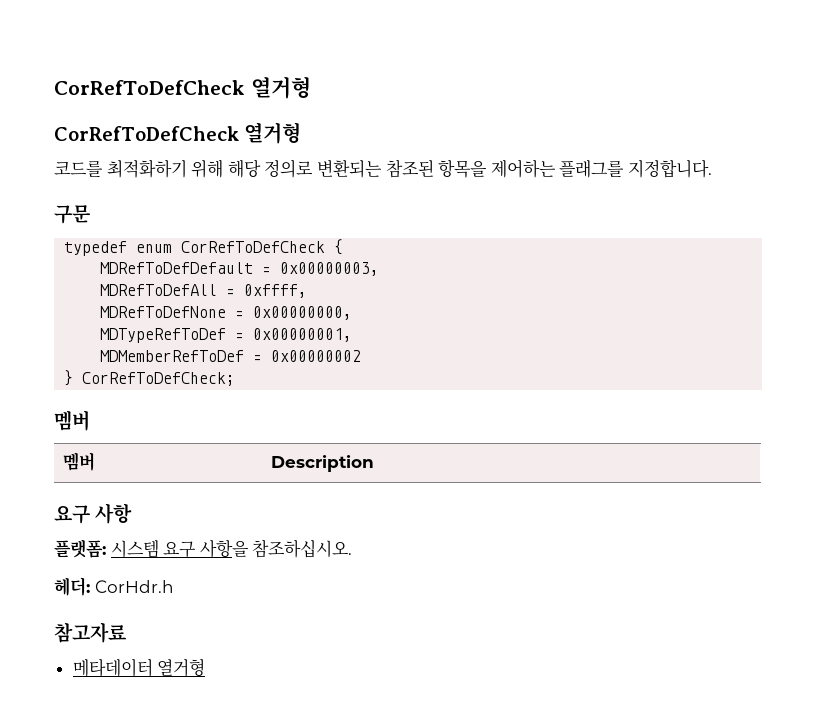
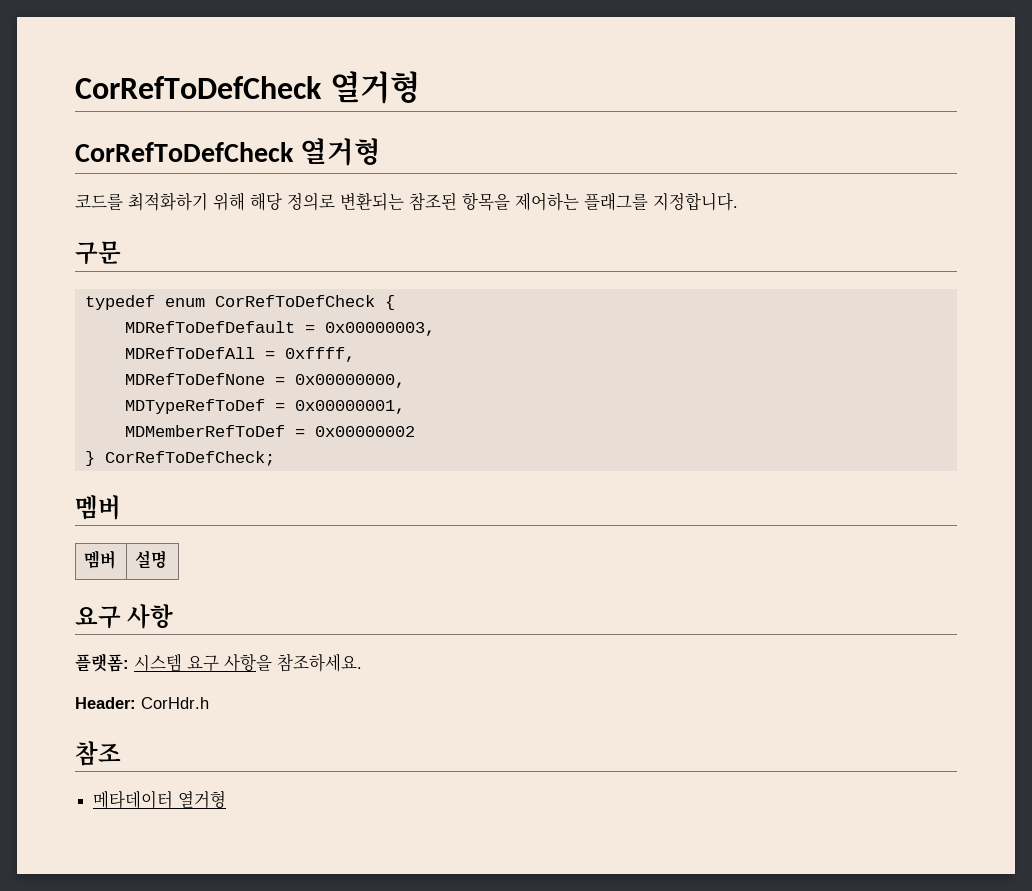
[271,455,375,472] Description -> [135,550,168,568] 설명
[252,539,353,558] [54,577,90,596] 참조하십시오. // 헤더: -> [277,653,362,672] [75,697,136,709] 참조하세요. // Header:
[54,622,127,643] 참고자료 -> [75,741,121,766] 참조

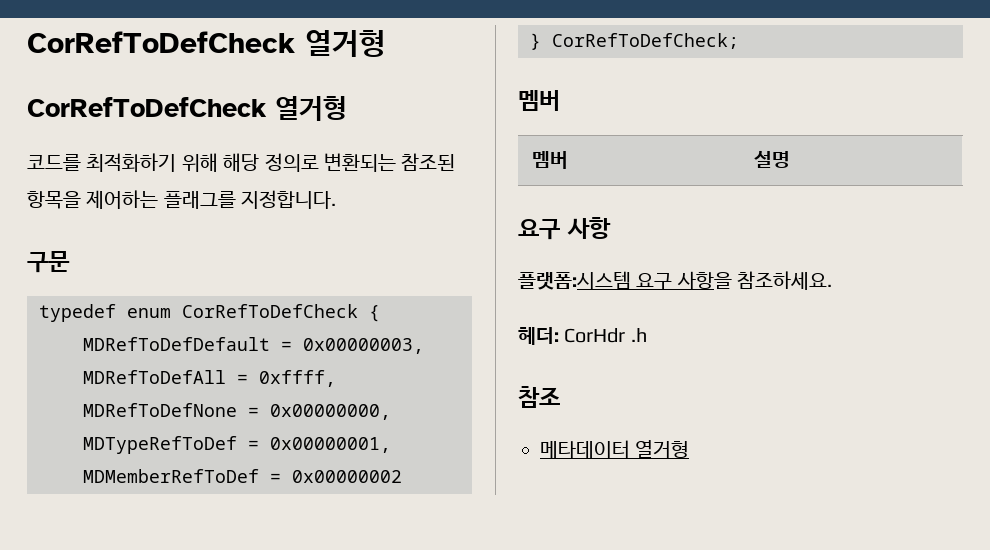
[75,653,182,672] 플랫폼: 시스템 -> [518,271,631,290] 플랫폼:시스템
[75,697,209,709] Header: CorHdr.h -> [518,327,647,345] 헤더: CorHdr .h

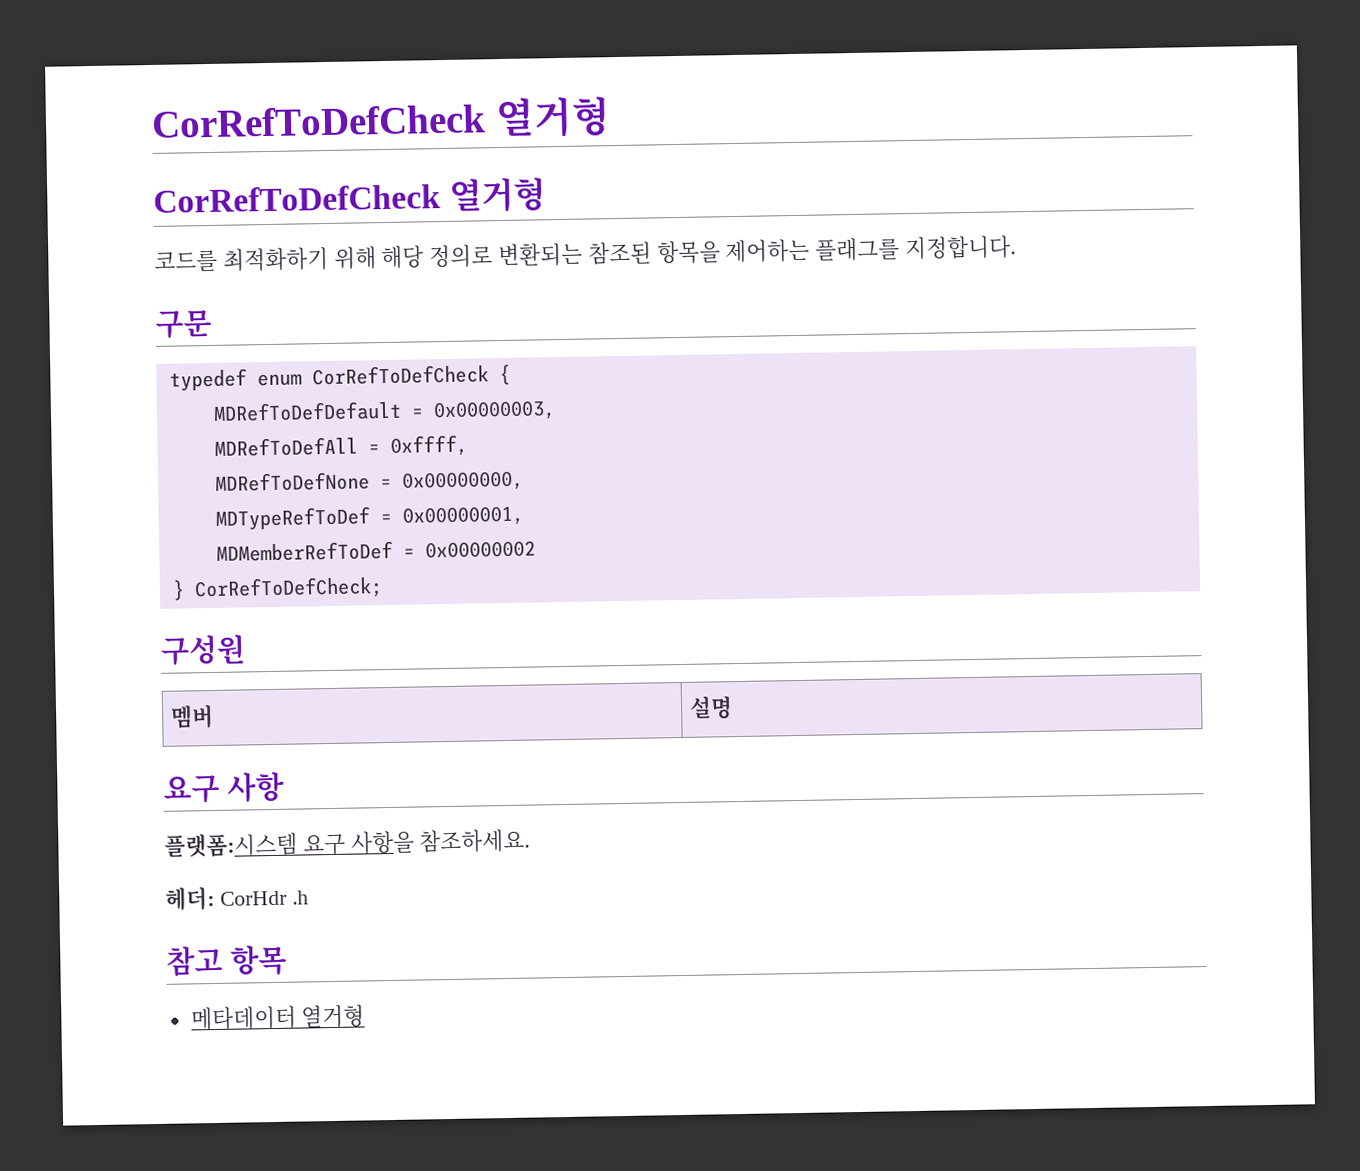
[518,90,560,111] 멤버 -> [160,634,246,665] 구성원
[518,386,560,408] 참조 -> [166,944,287,977] 참고 항목

